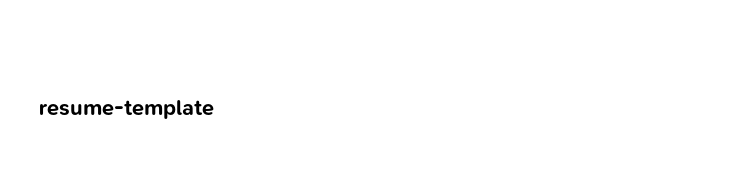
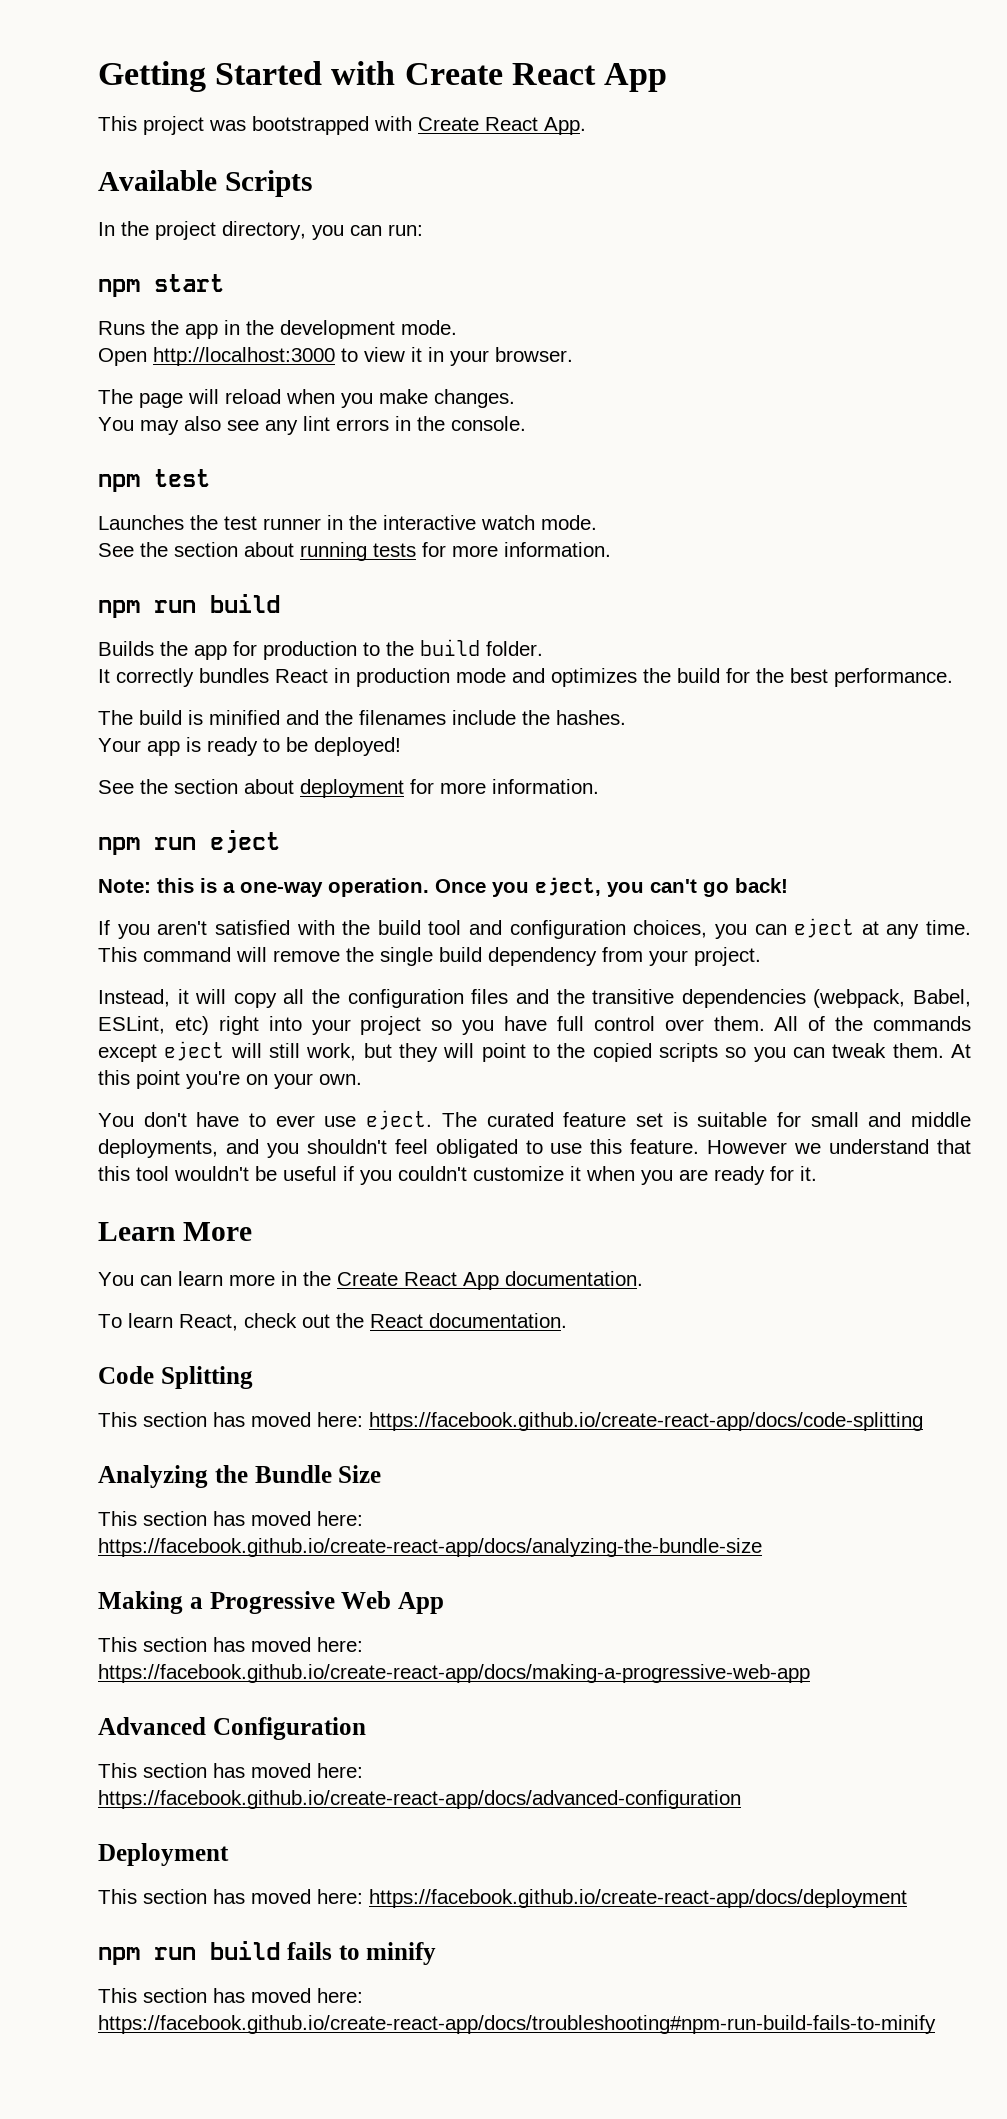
[39,100,214,119] resume-template -> [98,61,667,92] [98,116,586,135] [98,170,312,197] [98,221,423,240] [98,274,224,297] [98,320,457,339] [98,347,573,366] [98,389,515,408] [98,416,526,435] [98,469,210,492] [98,515,597,530] [98,542,611,561] [98,594,280,618] [98,639,543,660] [98,668,953,687] [98,710,626,725] [98,737,401,756] [98,779,599,798] [98,830,280,855] [98,877,788,897] [98,918,971,939] [98,947,761,966] [98,989,972,1008] [98,1016,971,1035] [98,1041,972,1062] [98,1070,362,1089] [98,1110,971,1130] [98,1139,971,1158] [98,1166,817,1185] [98,1222,252,1241] [98,1271,643,1290] [98,1313,567,1331] [98,1366,253,1389] [98,1412,923,1431] [98,1465,382,1488] [98,1511,363,1526] [98,1538,762,1557] [98,1591,444,1614] [98,1637,363,1652] [98,1664,810,1683] [98,1717,366,1740] [98,1763,363,1778] [98,1790,741,1809] [98,1843,229,1866] [98,1889,907,1908] [98,1941,437,1965] [98,1988,363,2003] [98,2015,936,2034] Getting Started with Create React App // This project was bootstrapped with Create React App. // Available Scripts // In the project directory, you can run: // npm start // Runs the app in the development mode. // Open http://localhost:3000 to view it in your browser. // The page will reload when you make changes. // You may also see any lint errors in the console. // npm test // Launches the test runner in the interactive watch mode. // See the section about running tests for more information. // npm run build // Builds the app for production to the build folder. // It correctly bundles React in production mode and optimizes the build for the best performance. // The build is minified and the filenames include the hashes. // Your app is ready to be deployed! // See the section about deployment for more information. // npm run eject // Note: this is a one-way operation. Once you eject, you can't go back! // If you aren't satisfied with the build tool and configuration choices, you can eject at any time. This command will remove the single build dependency from your project. // Instead, it will copy all the configuration files and the transitive dependencies (webpack, Babel, ESLint, etc) right into your project so you have full control over them. All of the commands except eject will still work, but they will point to the copied scripts so you can tweak them. At this point you're on your own. // You don't have to ever use eject. The curated feature set is suitable for small and middle deployments, and you shouldn't feel obligated to use this feature. However we understand that this tool wouldn't be useful if you couldn't customize it when you are ready for it. // Learn More // You can learn more in the Create React App documentation. // To learn React, check out the React documentation. // Code Splitting // This section has moved here: https://facebook.github.io/create-react-app/docs/code-splitting // Analyzing the Bundle Size // This section has moved here: https://facebook.github.io/create-react-app/docs/analyzing-the-bundle-size // Making a Progressive Web App // This section has moved here: https://facebook.github.io/create-react-app/docs/making-a-progressive-web-app // Advanced Configuration // This section has moved here: https://facebook.github.io/create-react-app/docs/advanced-configuration // Deployment // This section has moved here: https://facebook.github.io/create-react-app/docs/deployment // npm run build fails to minify // This section has moved here: https://facebook.github.io/create-react-app/docs/troubleshooting#npm-run-build-fails-to-minify

